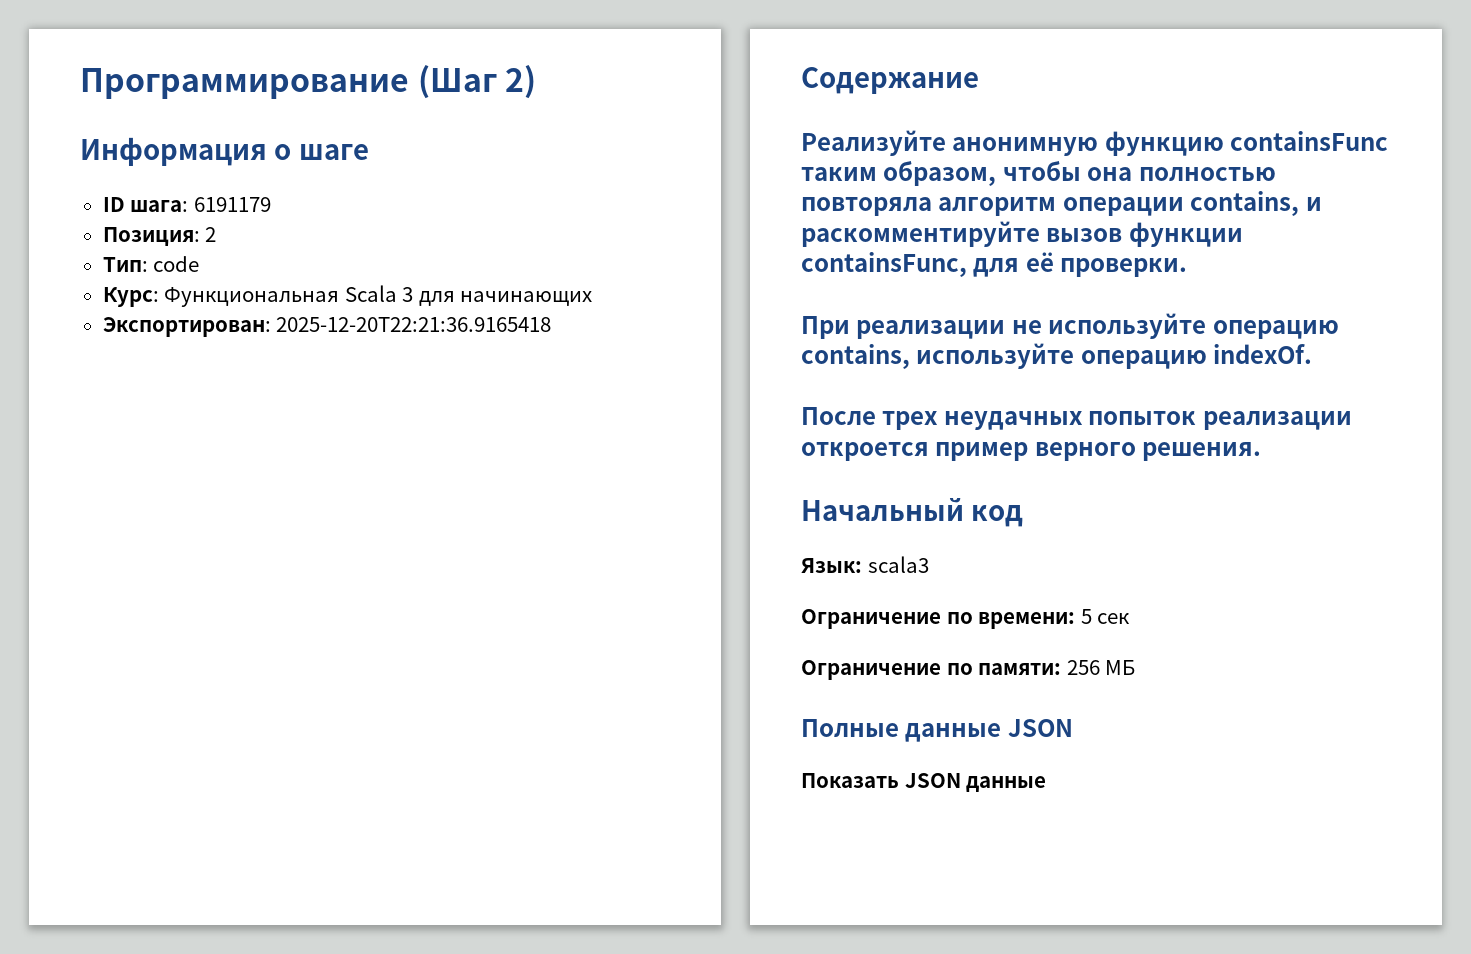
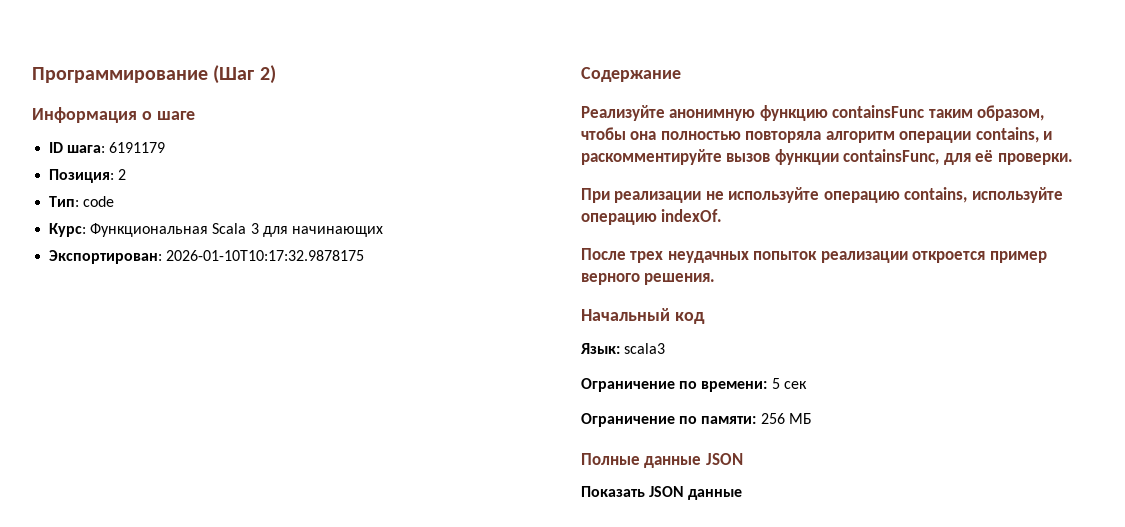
[276,317,552,332] 2025-12-20T22:21:36.9165418 -> [166,250,365,261] 2026-01-10T10:17:32.9878175

